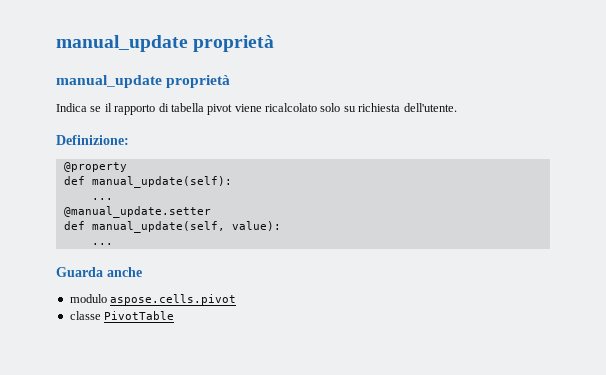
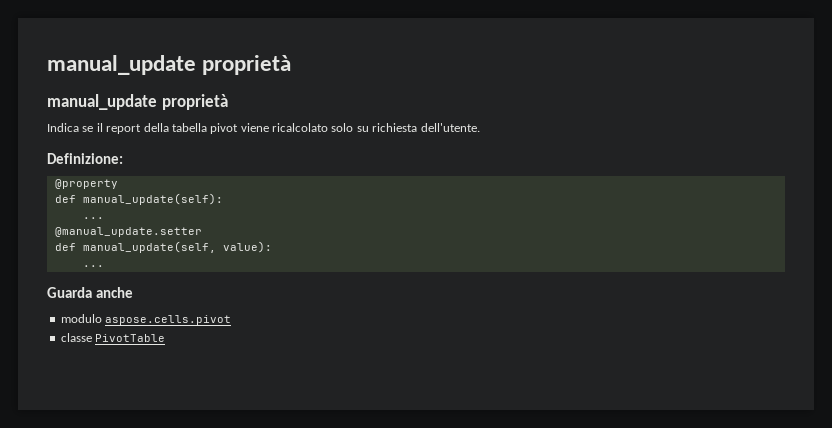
[114,103,169,115] rapporto di -> [106,123,169,134] report della

